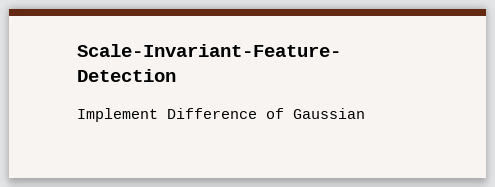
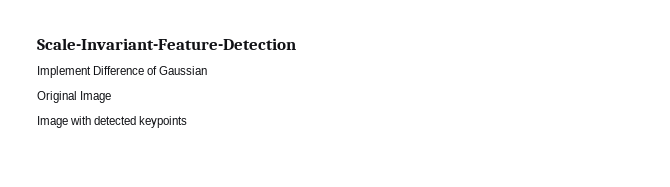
(365, 113) none -> [37,91,112,103] [37,116,188,128] // Original Image // Image with detected keypoints

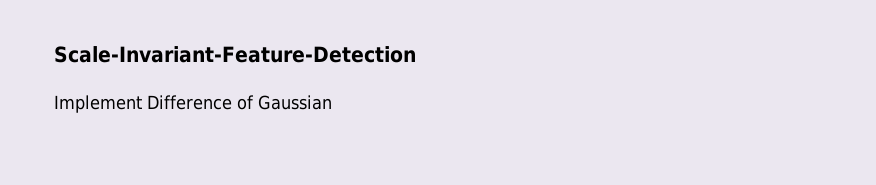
[37,91,112,103] [37,116,188,128] // Original Image // Image with detected keypoints -> (332, 102) none

